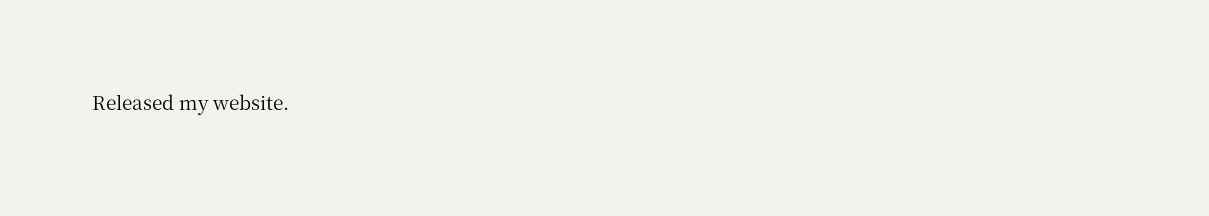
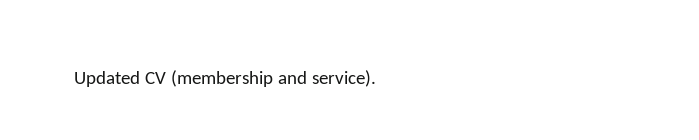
[92,94,290,115] Released my website. -> [74,70,376,87] Updated CV (membership and service).

